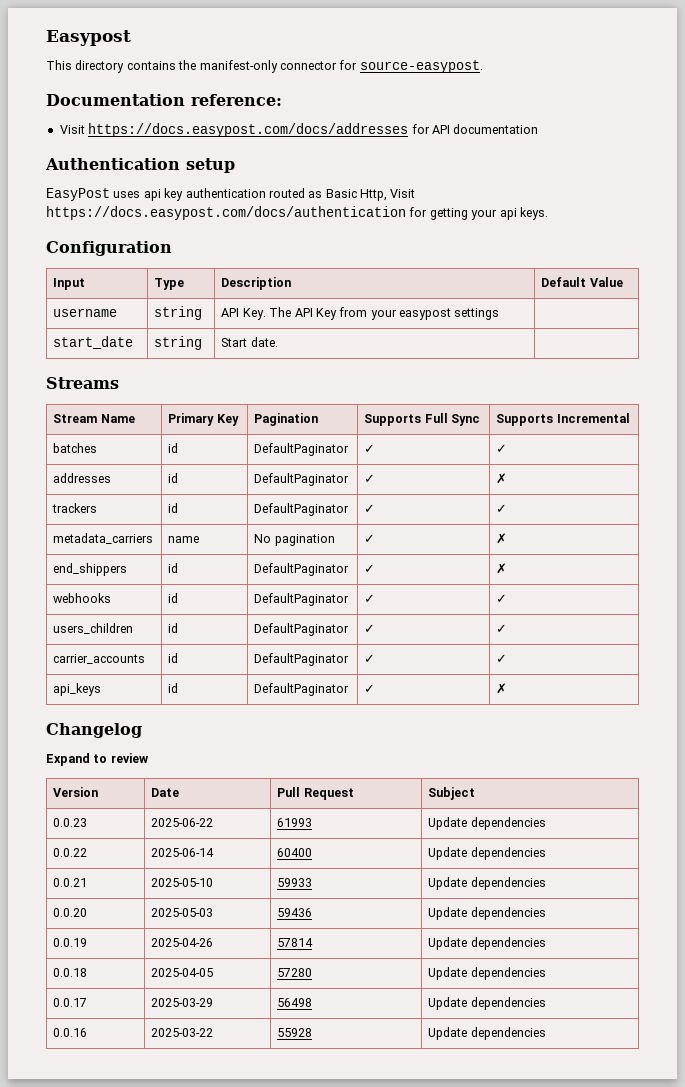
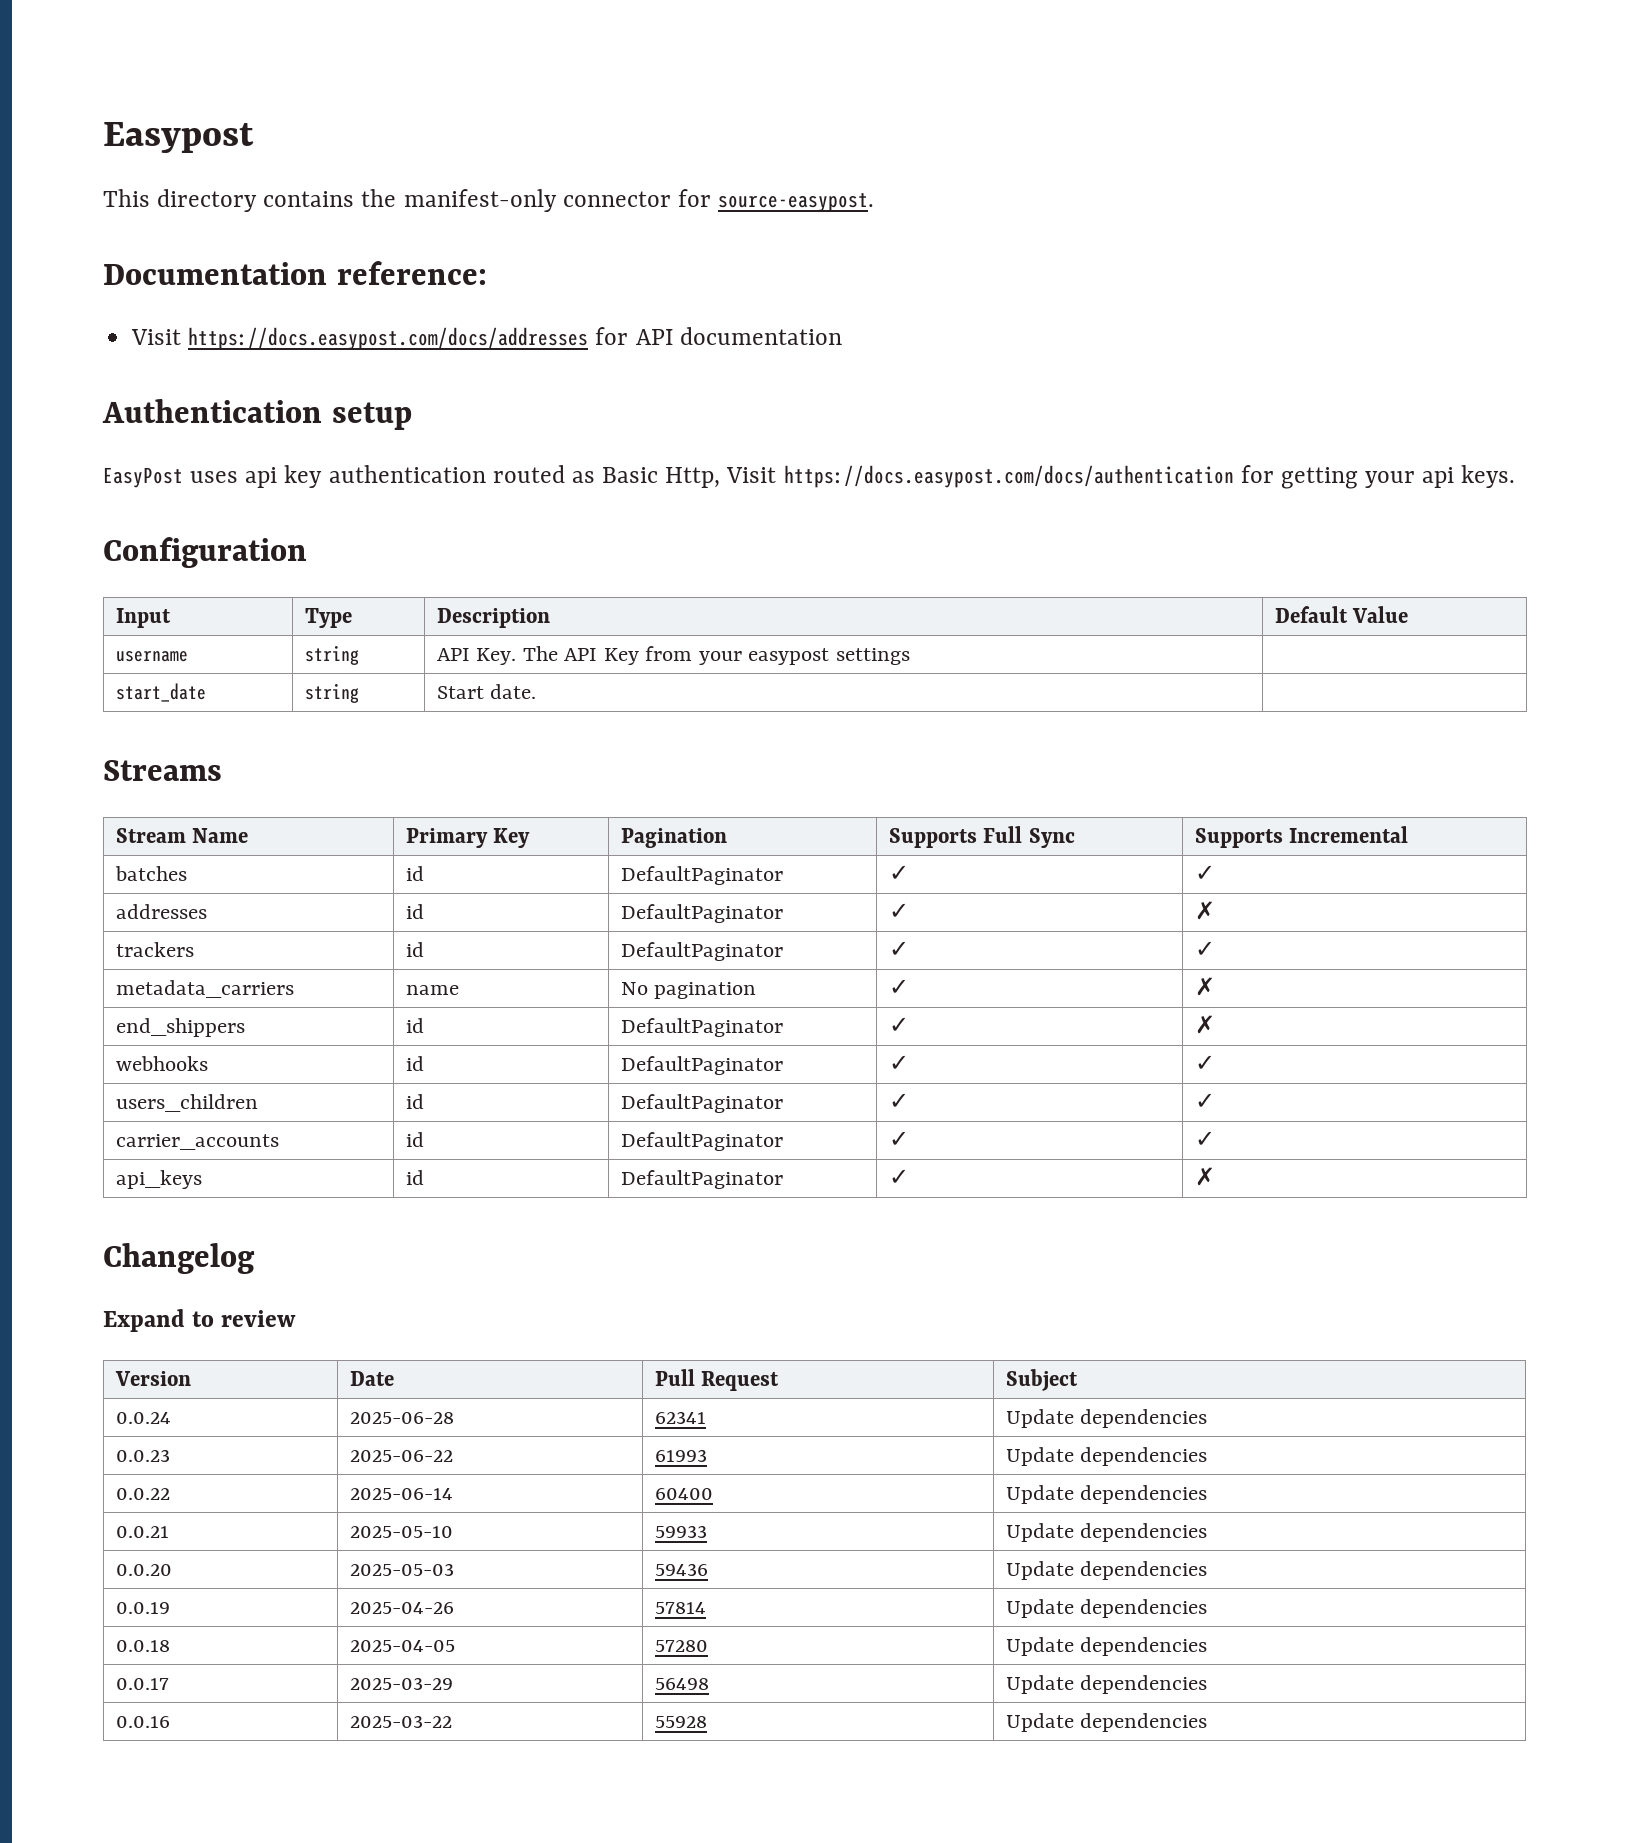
(476, 793) none -> [115,1412,171,1424] [349,1412,454,1424] [654,1411,706,1424] [1005,1409,1208,1428] // 0.0.24 | 2025-06-28 | 62341 | Update dependencies

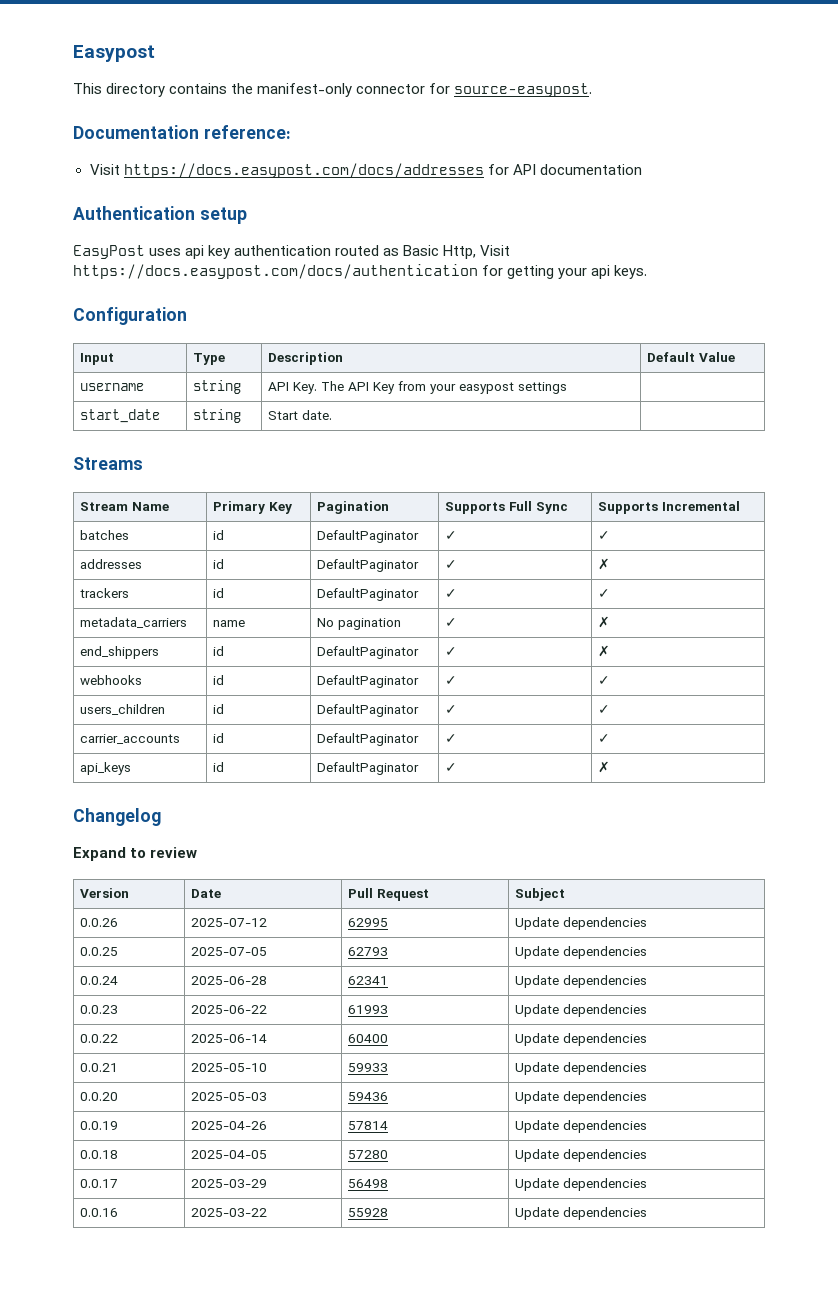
(1078, 1380) none -> [80,918,119,927] [191,918,268,927] [348,918,389,927] [515,917,648,930] [80,947,119,956] [191,947,268,956] [348,947,389,956] [515,946,648,959] // 0.0.26 | 2025-07-12 | 62995 | Update dependencies // 0.0.25 | 2025-07-05 | 62793 | Update dependencies

